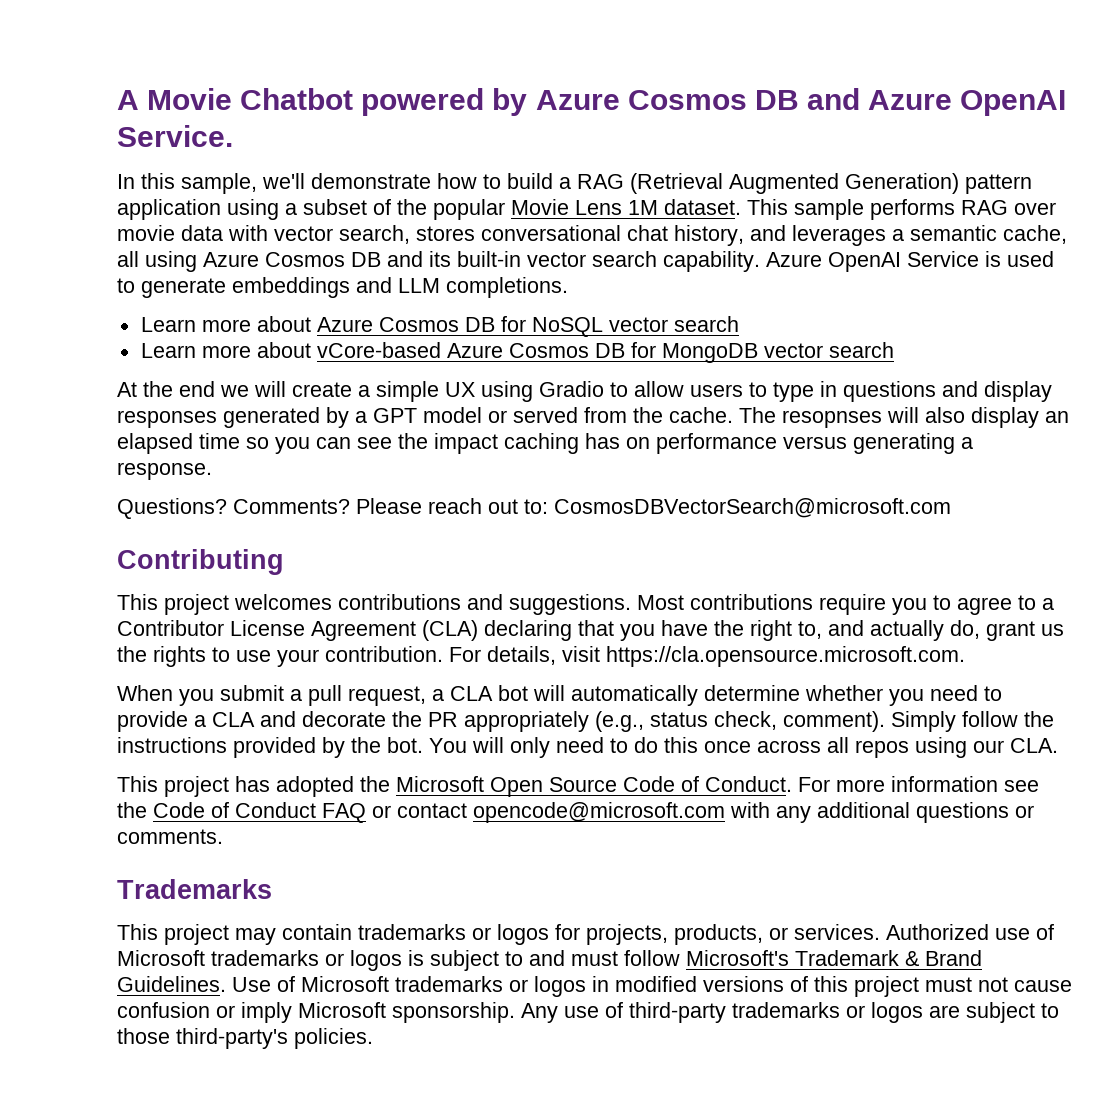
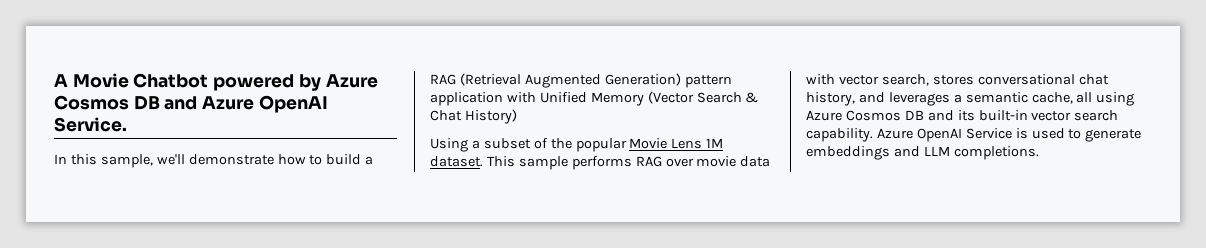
[227,199,279,220] using -> [506,91,759,106] [430,109,517,124] [430,138,468,152] with Unified Memory (Vector Search & Chat History) // Using
[140,316,739,337] [140,342,894,363] [117,381,1052,402] [117,407,1069,428] [117,433,973,454] [117,462,212,480] [117,498,951,519] [117,549,284,575] [117,594,1054,615] [117,620,1064,641] [117,646,965,667] [117,685,1002,706] [117,711,1054,732] [117,737,1058,758] [117,776,1039,797] [117,802,1034,823] [117,829,223,844] [117,879,272,899] [117,924,1054,945] [117,950,982,971] [117,976,1072,997] [117,1002,1059,1023] [117,1028,373,1049] // Learn more about Azure Cosmos DB for NoSQL vector search // Learn more about vCore-based Azure Cosmos DB for MongoDB vector search // At the end we will create a simple UX using Gradio to allow users to type in questions and display responses generated by a GPT model or served from the cache. The resopnses will also display an elapsed time so you can see the impact caching has on performance versus generating a response. // Questions? Comments? Please reach out to: CosmosDBVectorSearch@microsoft.com // Contributing // This project welcomes contributions and suggestions. Most contributions require you to agree to a Contributor License Agreement (CLA) declaring that you have the right to, and actually do, grant us the rights to use your contribution. For details, visit https://cla.opensource.microsoft.com. // When you submit a pull request, a CLA bot will automatically determine whether you need to provide a CLA and decorate the PR appropriately (e.g., status check, comment). Simply follow the instructions provided by the bot. You will only need to do this once across all repos using our CLA. // This project has adopted the Microsoft Open Source Code of Conduct. For more information see the Code of Conduct FAQ or contact opencode@microsoft.com with any additional questions or comments. // Trademarks // This project may contain trademarks or logos for projects, products, or services. Authorized use of Microsoft trademarks or logos is subject to and must follow Microsoft's Trademark & Brand Guidelines. Use of Microsoft trademarks or logos in modified versions of this project must not cause confusion or imply Microsoft sponsorship. Any use of third-party trademarks or logos are subject to those third-party's policies. -> (1039, 153) none

